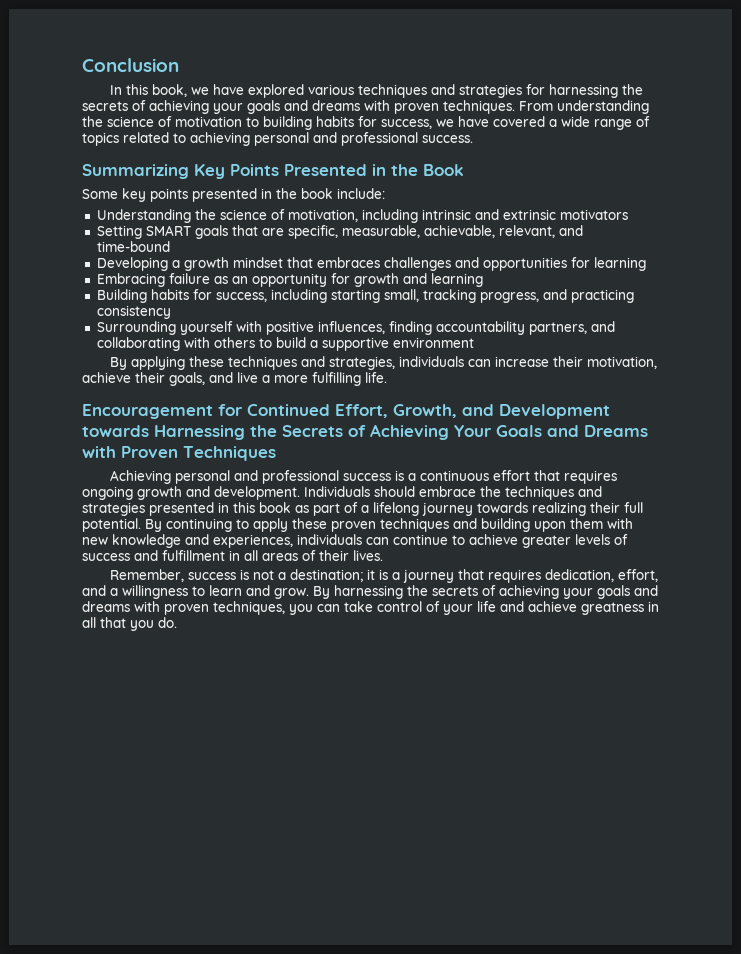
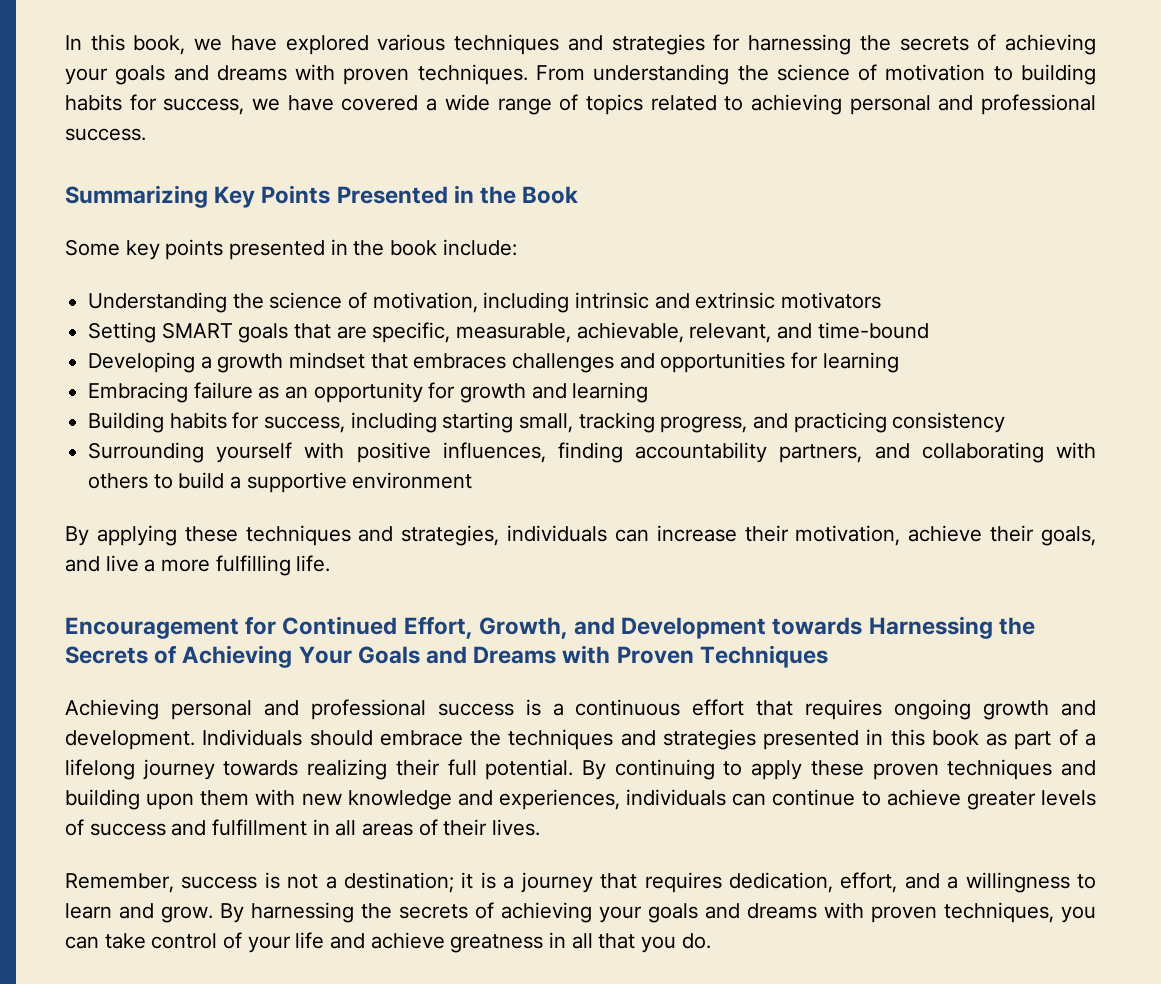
[82,58,179,72] Conclusion // -> (65, 42) none

